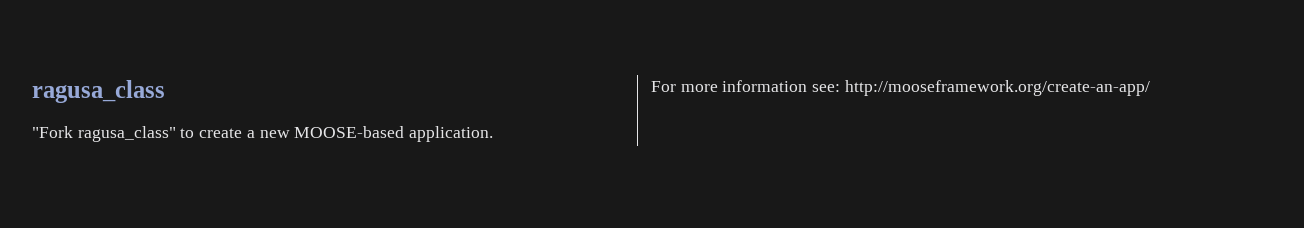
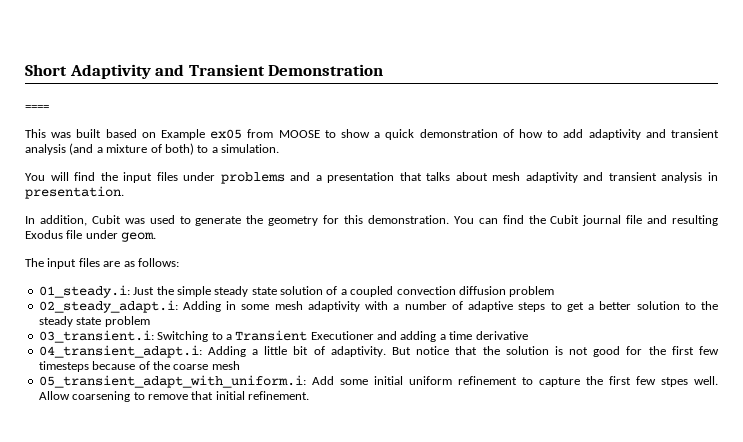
[32,80,165,103] [32,126,494,142] [651,80,1150,96] ragusa_class // "Fork ragusa_class" to create a new MOOSE-based application. // For more information see: http://mooseframework.org/create-an-app/ -> [25,64,384,79] [25,105,49,110] [25,129,720,140] [25,143,279,155] [25,172,718,184] [25,186,124,199] [25,215,718,226] [25,230,157,242] [25,258,179,269] [38,285,555,298] [38,300,718,313] [38,316,150,327] [38,330,528,343] [38,345,719,358] [38,361,240,372] [38,375,719,388] [38,391,309,402] Short Adaptivity and Transient Demonstration // ==== // This was built based on Example ex05 from MOOSE to show a quick demonstration of how to add adaptivity and transient analysis (and a mixture of both) to a simulation. // You will find the input files under problems and a presentation that talks about mesh adaptivity and transient analysis in presentation. // In addition, Cubit was used to generate the geometry for this demonstration. You can find the Cubit journal file and resulting Exodus file under geom. // The input files are as follows: // 01_steady.i: Just the simple steady state solution of a coupled convection diffusion problem // 02_steady_adapt.i: Adding in some mesh adaptivity with a number of adaptive steps to get a better solution to the steady state problem // 03_transient.i: Switching to a Transient Executioner and adding a time derivative // 04_transient_adapt.i: Adding a little bit of adaptivity. But notice that the solution is not good for the first few timesteps because of the coarse mesh // 05_transient_adapt_with_uniform.i: Add some initial uniform refinement to capture the first few stpes well. Allow coarsening to remove that initial refinement.

